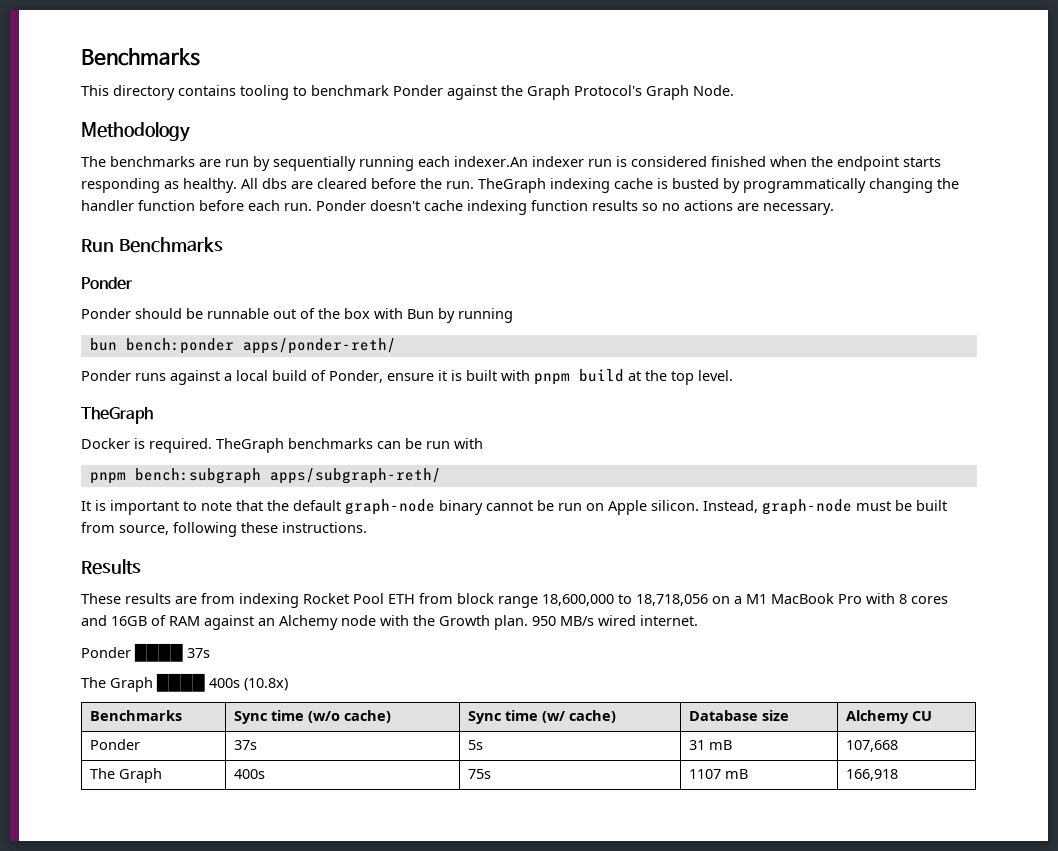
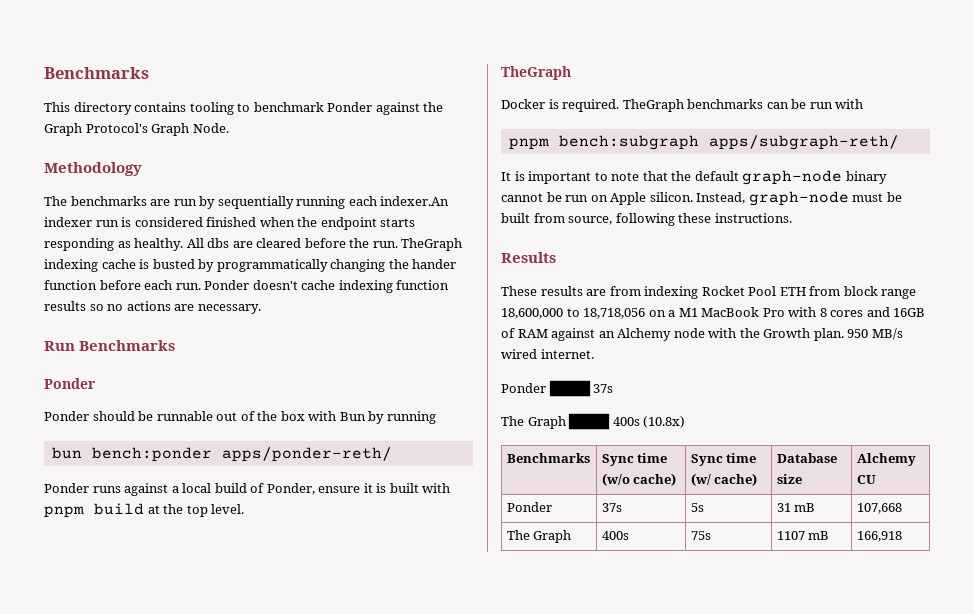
[81,200,134,211] handler -> [412,259,457,269] hander

